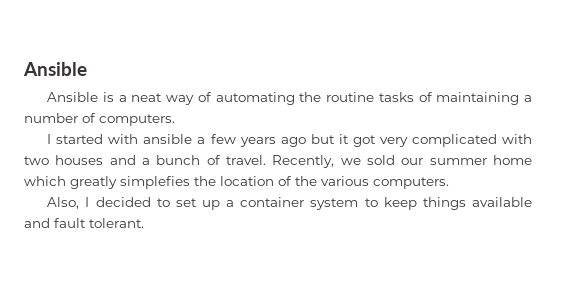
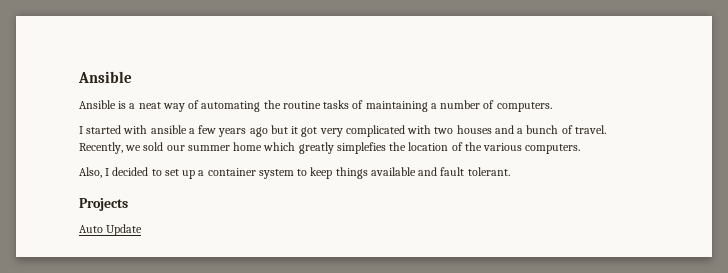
(144, 223) none -> [79,198,128,211] [79,224,143,236] // Projects // Auto Update

